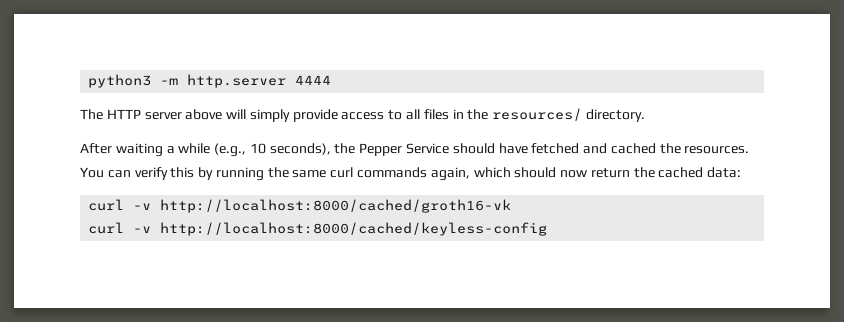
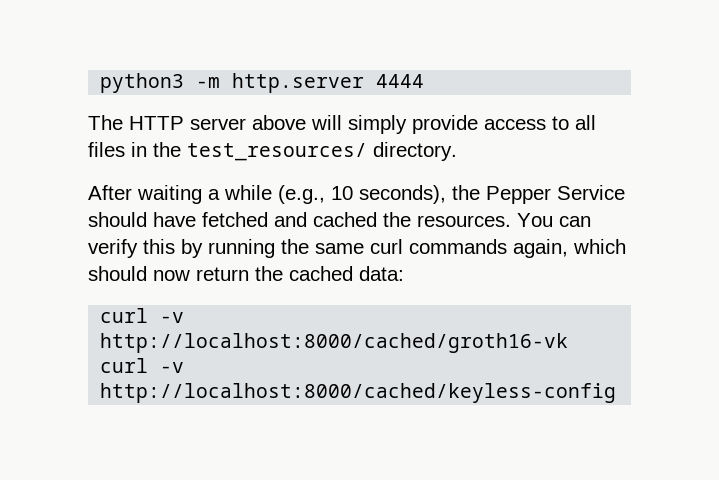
[492,108,583,121] resources/ -> [187,143,367,161] test_resources/

